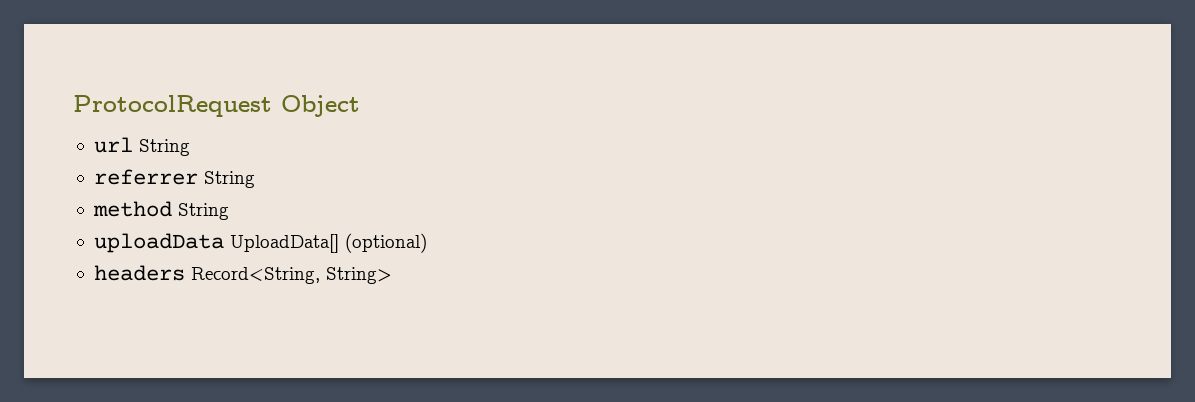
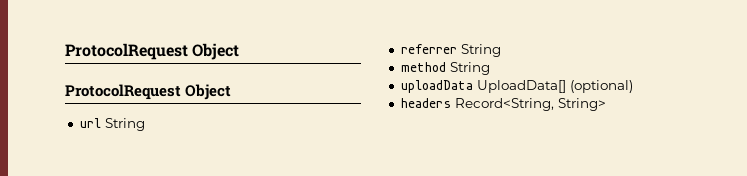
[73,95,360,117] ProtocolRequest Object -> [65,43,240,60] [65,84,232,100] ProtocolRequest Object // ProtocolRequest Object

